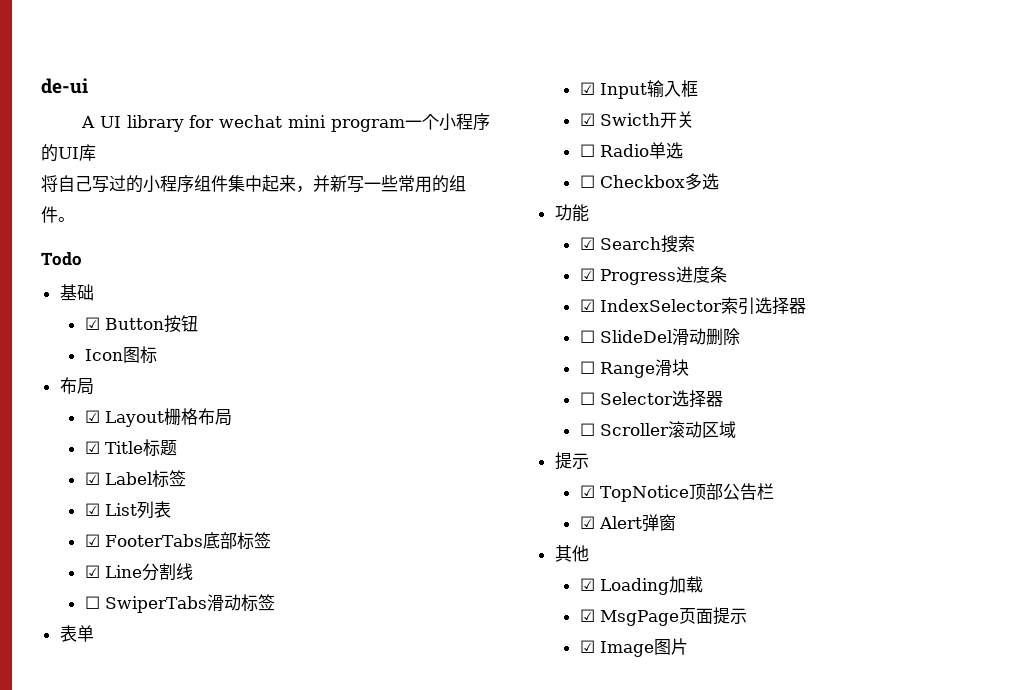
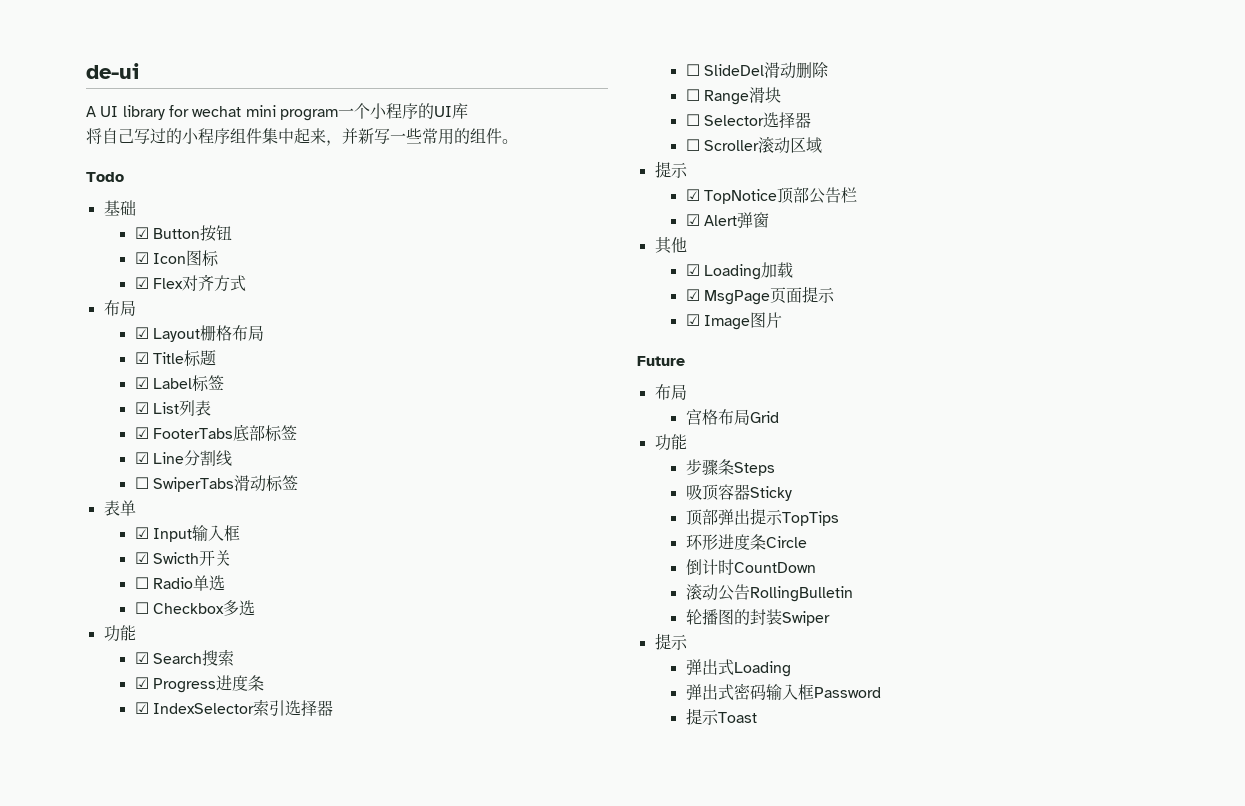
(198, 323) none -> [134,252,149,264] ☑
(157, 355) none -> [134,274,246,292] // ☑ Flex对齐方式
(688, 646) none -> [637,356,685,366] [654,384,687,400] [685,409,779,425] [654,434,687,451] [685,459,775,476] [685,484,792,501] [685,508,839,526] [685,534,807,550] [685,559,816,576] [685,583,853,602] [685,609,830,626] [654,633,688,650] [685,659,791,677] [685,683,881,700] [685,708,757,725] // Future // 布局 // 宫格布局Grid // 功能 // 步骤条Steps // 吸顶容器Sticky // 顶部弹出提示TopTips // 环形进度条Circle // 倒计时CountDown // 滚动公告RollingBulletin // 轮播图的封装Swiper // 提示 // 弹出式Loading // 弹出式密码输入框Password // 提示Toast

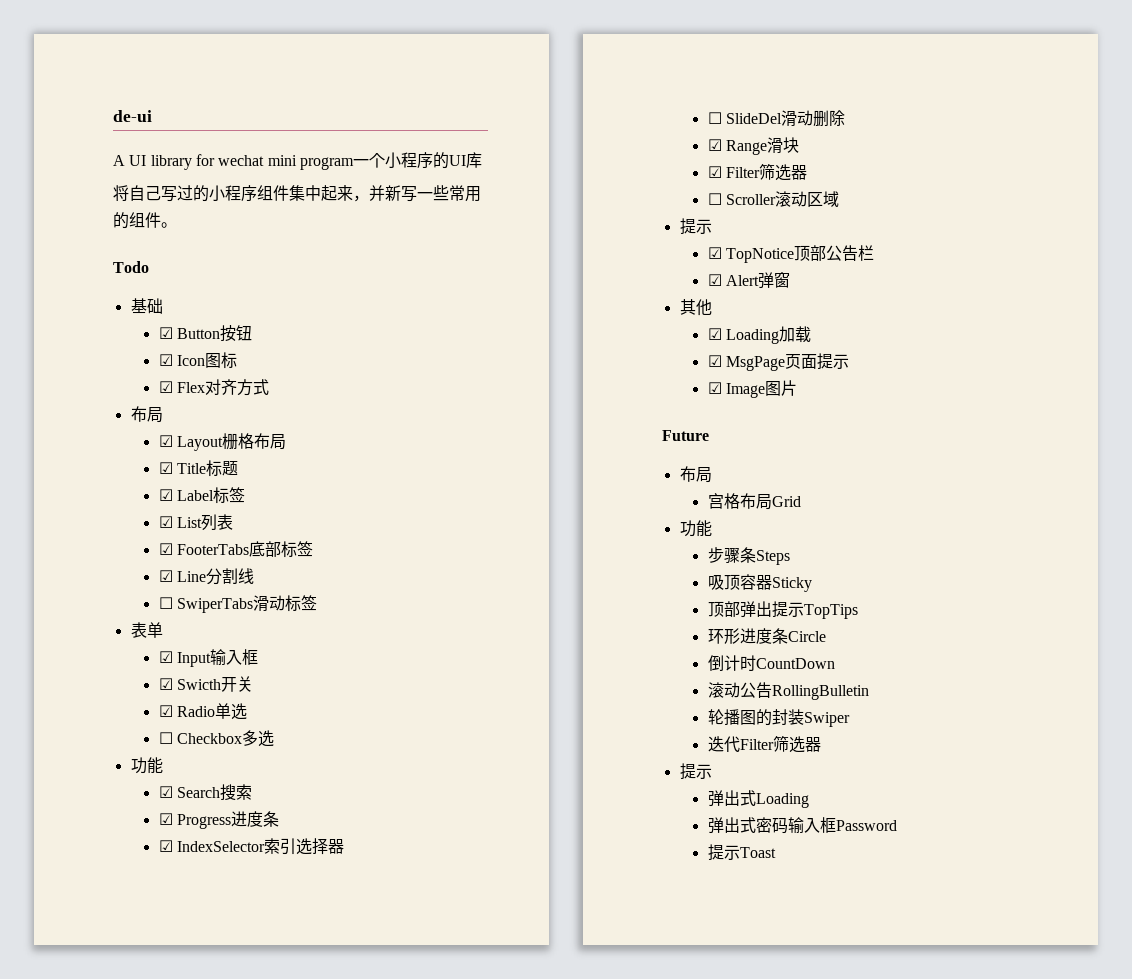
[134,577,149,589] ☐ -> [158,705,173,717] ☑
[685,89,700,101] ☐ -> [707,139,722,151] ☑
[685,112,795,128] ☐ Selector选择 -> [707,163,792,181] ☑ Filter筛选
(830, 618) none -> [707,735,821,753] // 迭代Filter筛选器

